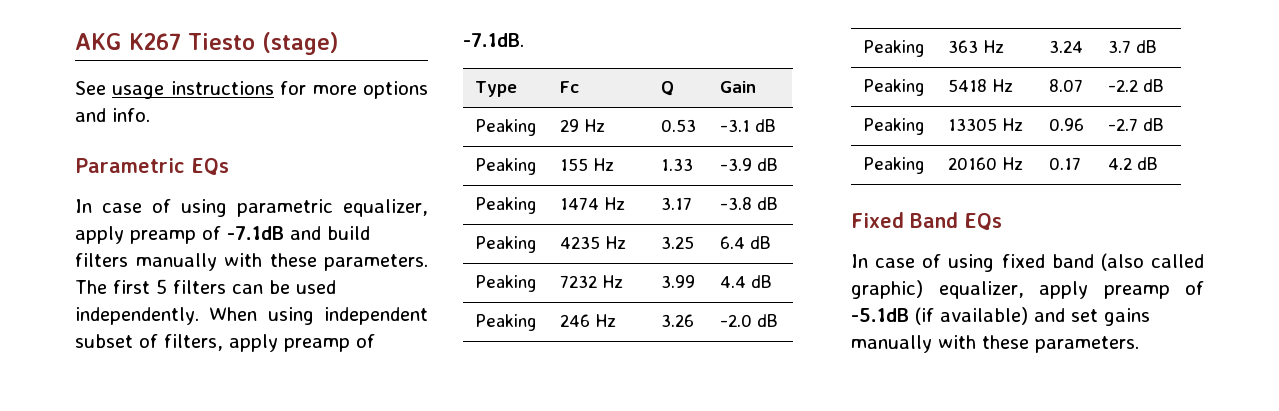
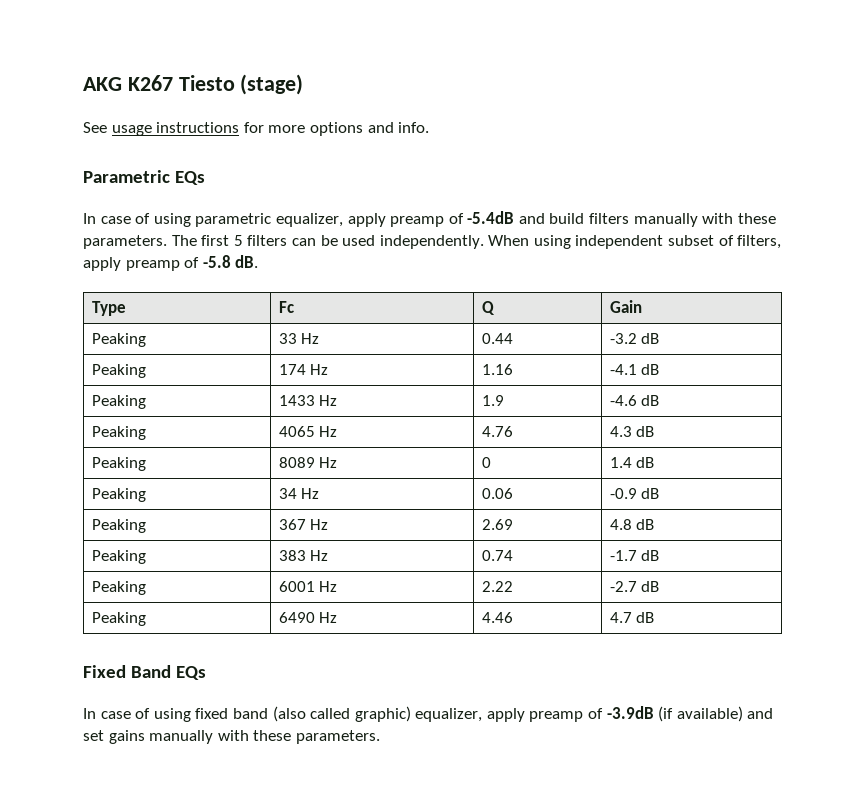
[227,226,284,240] -7.1dB -> [467,211,515,224] -5.4dB
[463,33,524,47] -7.1dB. -> [202,255,259,268] -5.8 dB.
[559,119,605,132] [660,119,696,132] [719,119,776,132] [474,158,536,175] [559,158,614,171] [660,158,693,171] [719,158,778,171] [474,197,536,214] [559,197,625,210] [660,197,692,210] [719,197,778,210] [474,236,536,253] [559,236,626,249] [660,236,694,249] [719,236,771,249] [474,275,536,292] [559,275,623,288] [660,275,695,288] [719,275,772,288] [474,314,536,331] [559,314,616,327] [660,314,694,327] [719,314,778,327] [862,40,924,57] [947,40,1004,53] [1048,40,1083,53] [1107,40,1157,53] [862,79,924,96] [947,79,1013,92] [1048,79,1083,92] [1107,79,1164,92] [862,118,924,135] [947,118,1023,131] [1048,118,1084,131] 29 Hz | 0.53 | -3.1 dB // Peaking | 155 Hz | 1.33 | -3.9 dB // Peaking | 1474 Hz | 3.17 | -3.8 dB // Peaking | 4235 Hz | 3.25 | 6.4 dB // Peaking | 7232 Hz | 3.99 | 4.4 dB // Peaking | 246 Hz | 3.26 | -2.0 dB // Peaking | 363 Hz | 3.24 | 3.7 dB // Peaking | 5418 Hz | 8.07 | -2.2 dB // Peaking | 13305 Hz | 0.96 -> [278,333,320,344] [481,333,513,344] [609,333,660,344] [91,364,146,378] [278,364,329,375] [481,364,513,375] [609,364,660,375] [91,395,146,409] [278,395,338,406] [481,395,504,406] [609,395,660,406] [91,426,146,440] [278,426,338,437] [481,426,513,437] [609,426,655,437] [91,457,146,471] [278,457,338,468] [481,457,491,468] [609,457,655,468] [91,488,146,502] [278,488,320,499] [481,488,513,499] [609,488,660,499] [91,519,146,533] [278,519,329,530] [481,519,513,530] [609,519,655,530] [91,550,146,564] [278,550,329,561] [481,550,513,561] [609,550,660,561] [91,581,146,595] [278,581,338,592] [481,581,513,592] 33 Hz | 0.44 | -3.2 dB // Peaking | 174 Hz | 1.16 | -4.1 dB // Peaking | 1433 Hz | 1.9 | -4.6 dB // Peaking | 4065 Hz | 4.76 | 4.3 dB // Peaking | 8089 Hz | 0 | 1.4 dB // Peaking | 34 Hz | 0.06 | -0.9 dB // Peaking | 367 Hz | 2.69 | 4.8 dB // Peaking | 383 Hz | 0.74 | -1.7 dB // Peaking | 6001 Hz | 2.22
[947,157,1023,170] [1048,157,1081,170] [1107,157,1132,170] 20160 Hz | 0.17 | 4.2 -> [278,612,338,623] [481,612,513,623] [609,612,632,623] 6490 Hz | 4.46 | 4.7
[851,308,909,322] -5.1dB -> [606,706,654,719] -3.9dB

